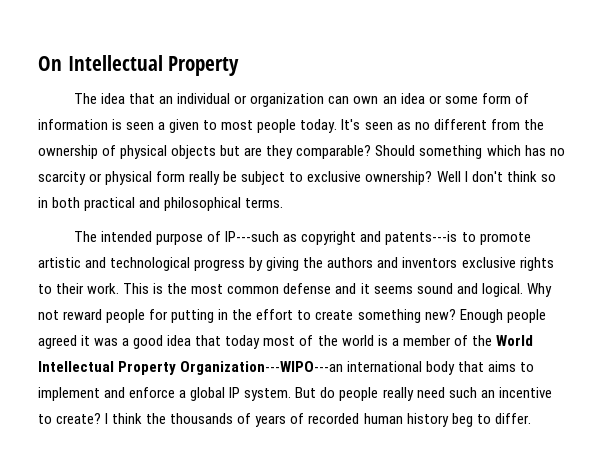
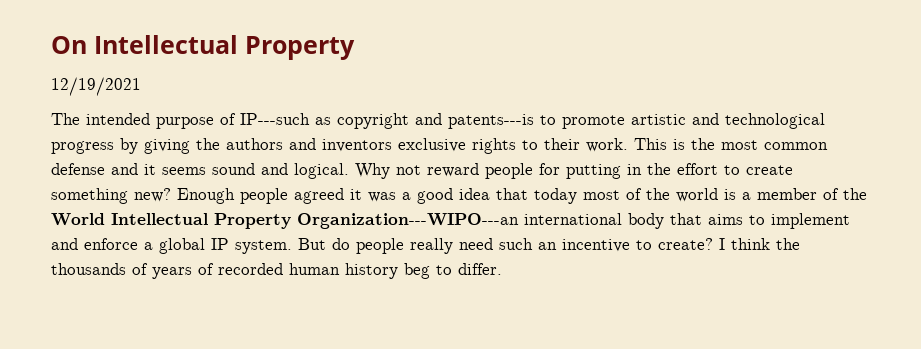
[74,93,529,107] [38,119,544,133] [38,145,565,159] [38,171,556,185] [38,197,284,211] The idea that an individual or organization can own an idea or some form of information is seen a given to most people today. It's seen as no different from the ownership of physical objects but are they comparable? Should something which has no scarcity or physical form really be subject to exclusive ownership? Well I don't think so in both practical and philosophical terms. -> [51,77,141,96] 12/19/2021

